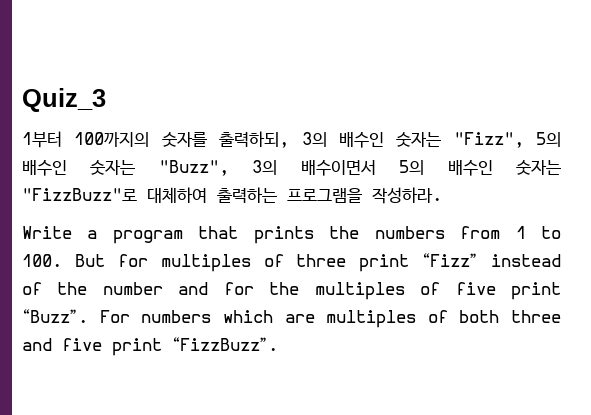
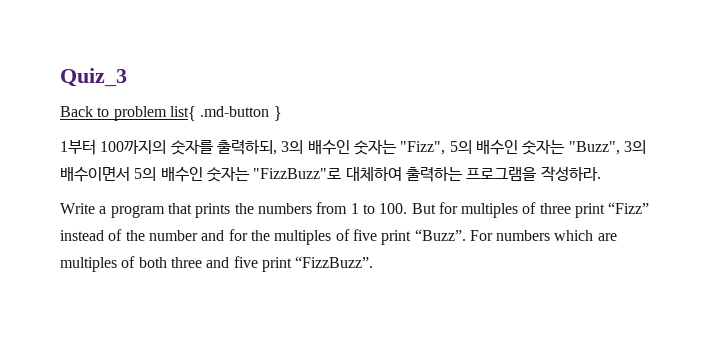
(106, 100) none -> [60,106,282,121] // Back to problem list{ .md-button }

